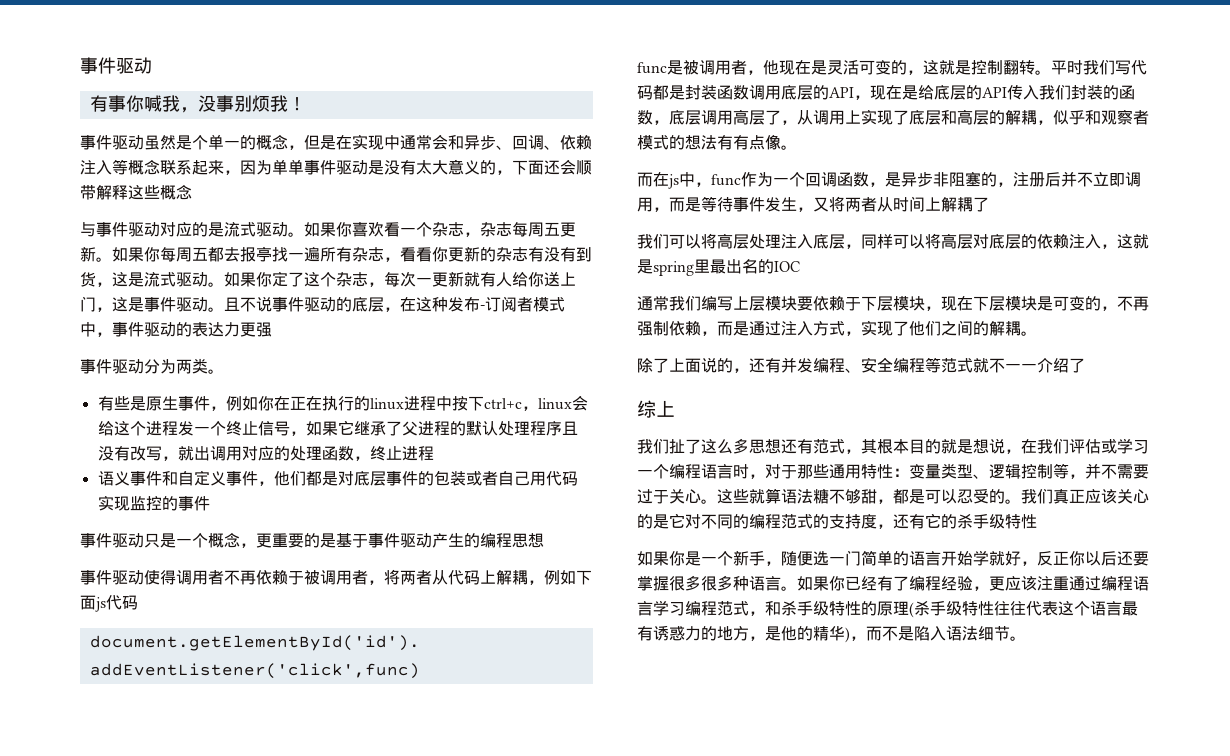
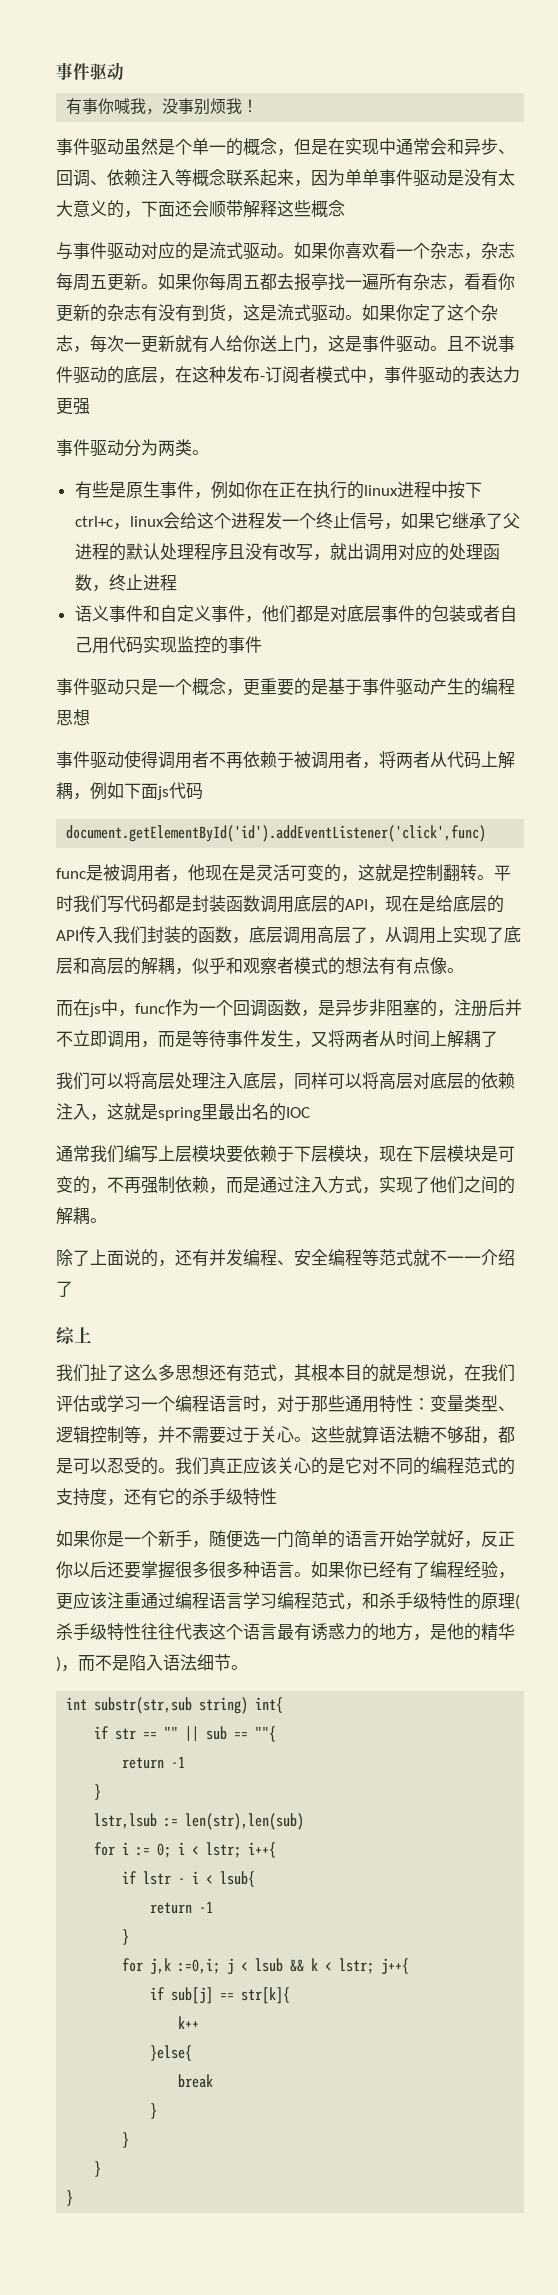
(1026, 638) none -> [66,1697,284,1714] [94,1726,277,1742] [122,1756,186,1769] [94,1784,102,1800] [94,1813,305,1830] [94,1842,277,1858] [122,1871,256,1887] [150,1901,214,1914] [122,1929,130,1945] [122,1958,410,1975] [150,1987,291,2004] [178,2016,200,2029] [150,2045,193,2061] [178,2074,214,2088] [150,2103,158,2119] [122,2132,130,2148] [94,2161,102,2177] [66,2190,74,2206] // int substr(str,sub string) int{ // if str == "" || sub == ""{ // return -1 // } // lstr,lsub := len(str),len(sub) // for i := 0; i < lstr; i++{ // if lstr - i < lsub{ // return -1 // } // for j,k :=0,i; j < lsub && k < lstr; j++{ // if sub[j] == str[k]{ // k++ // }else{ // break // } // } // } // }

